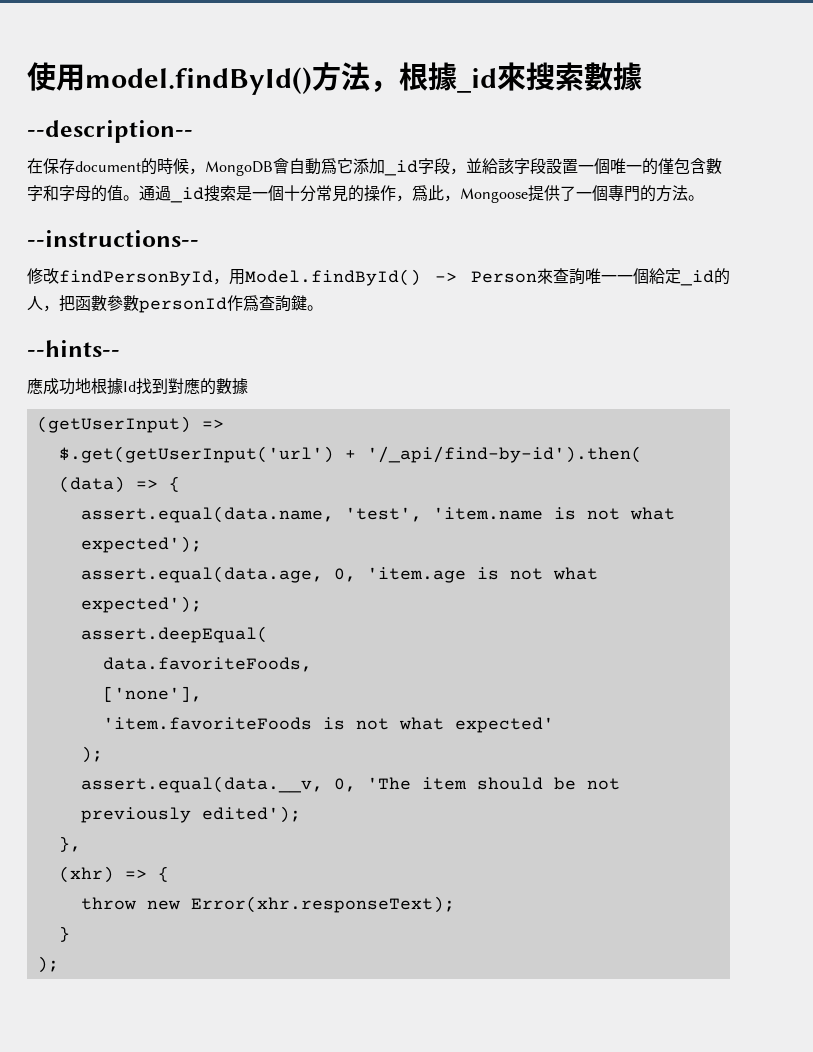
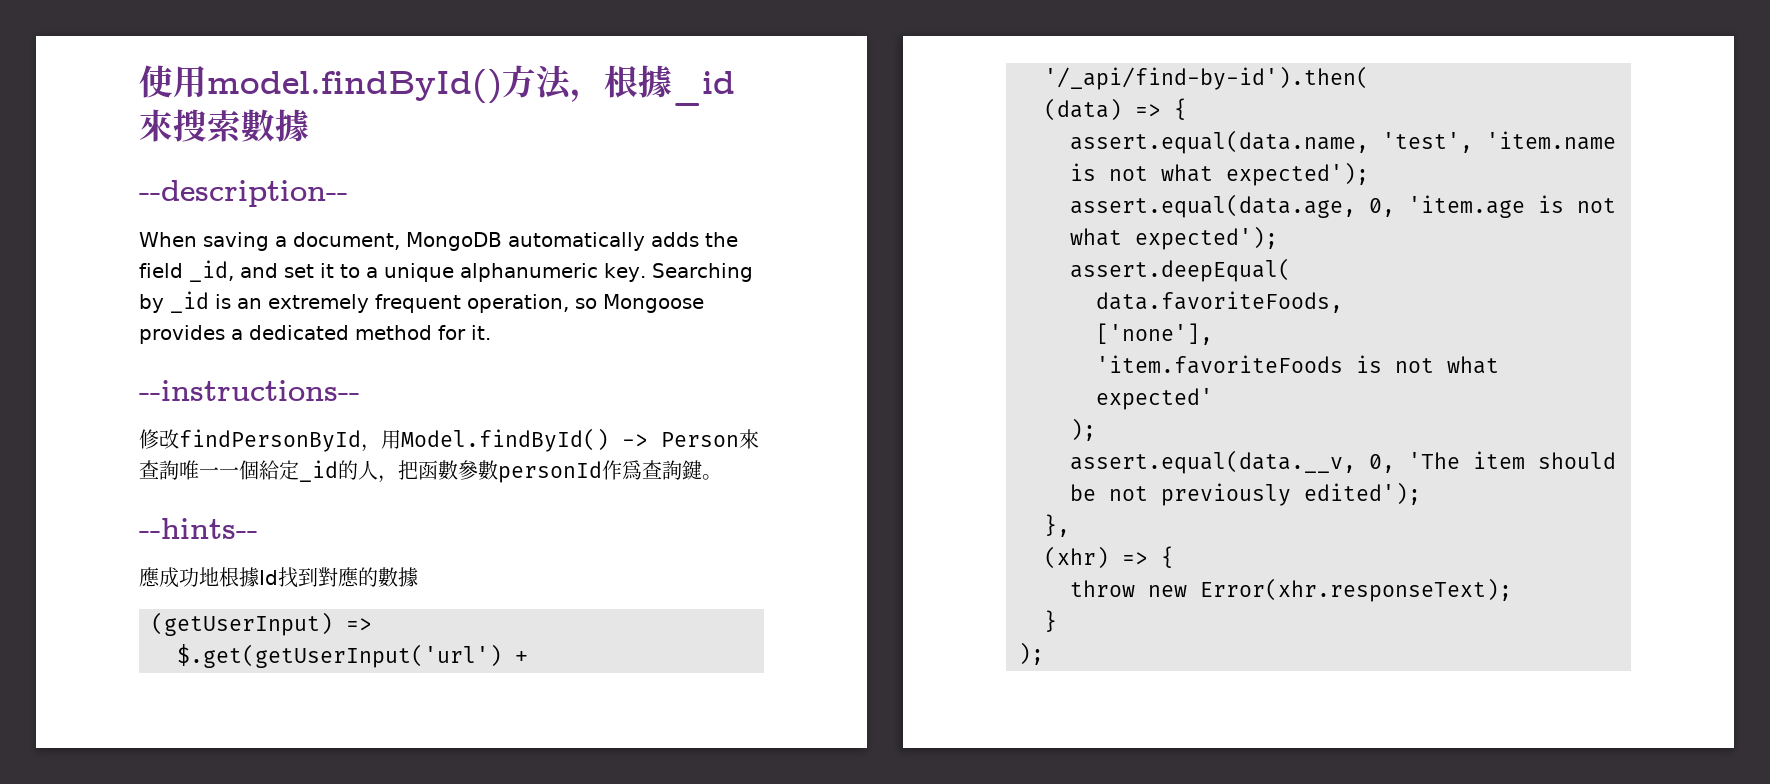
[27,158,722,176] [27,185,704,203] 在保存document的時候，MongoDB會自動爲它添加_id字段，並給該字段設置一個唯一的僅包含數字和字母的值。通過_id搜索是一個十分常見的操作，爲此，Mongoose提供了一個專門的方法。 -> [139,232,738,251] [139,260,753,282] [139,291,704,313] [139,325,491,344] When saving a document, MongoDB automatically adds the field _id, and set it to a unique alphanumeric key. Searching by _id is an extremely frequent operation, so Mongoose provides a dedicated method for it.

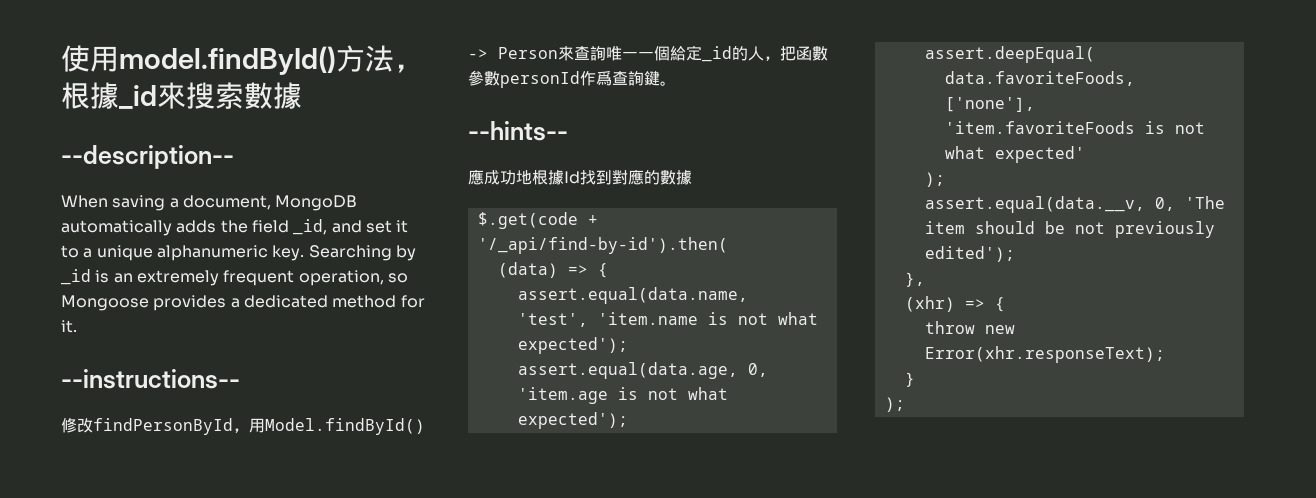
[151,612,372,636] [177,644,502,668] (getUserInput) => // $.get(getUserInput('url') -> [477,212,578,229] $.get(code

